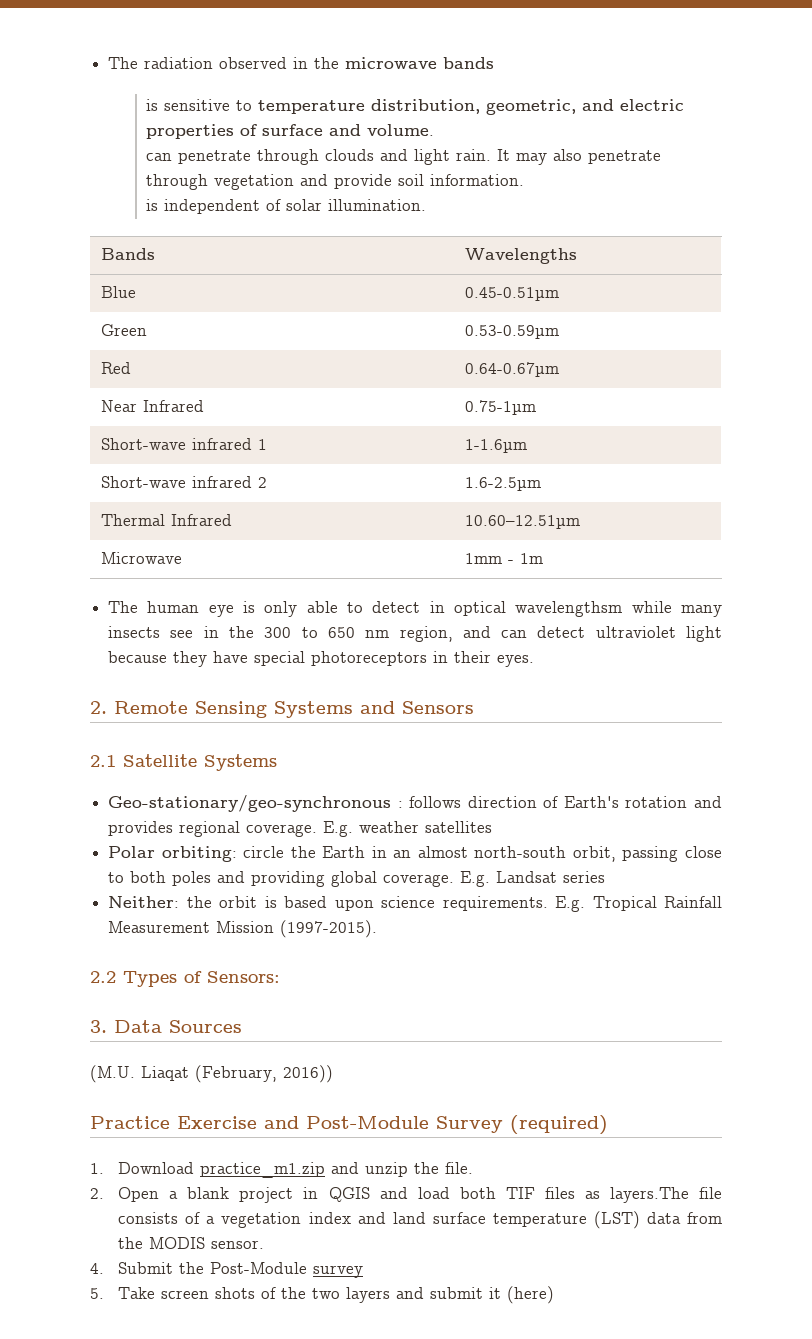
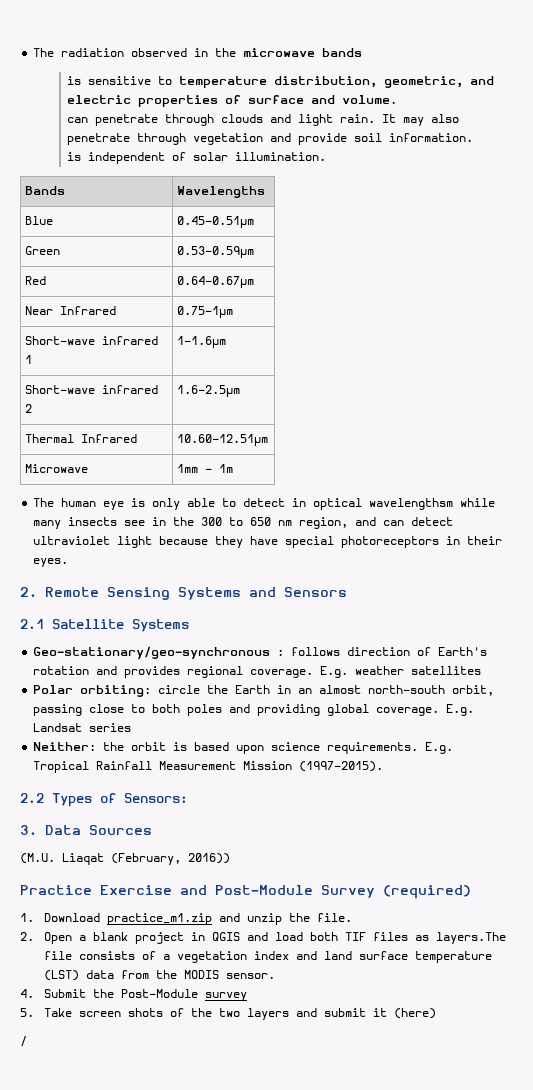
(555, 1295) none -> [20,1036,27,1047] // /

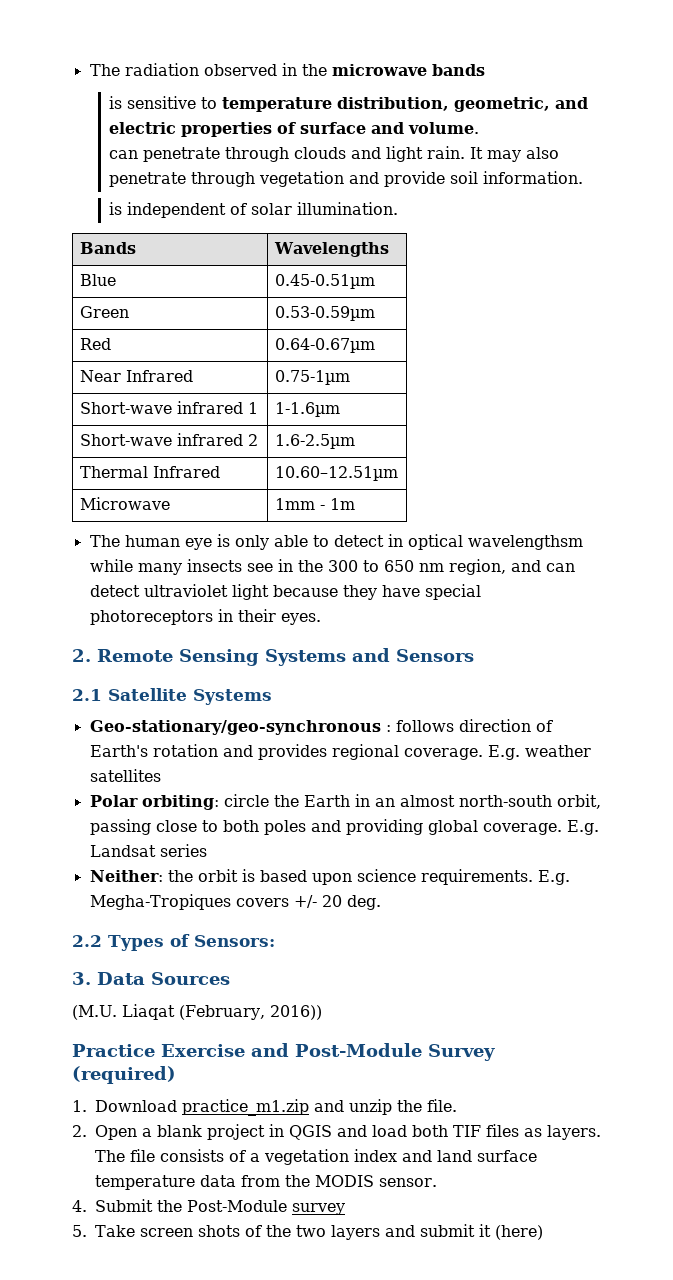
[33,761,384,773] Tropical Rainfall Measurement Mission (1997-2015). -> [89,894,381,910] Megha-Tropiques covers +/- 20 deg.
[435,932,506,944] layers.The -> [547,1125,601,1140] [95,1150,125,1162] layers. The
[43,970,79,981] (LST) -> (195, 1182) none
[20,1036,27,1047] // / -> (543, 1232) none

